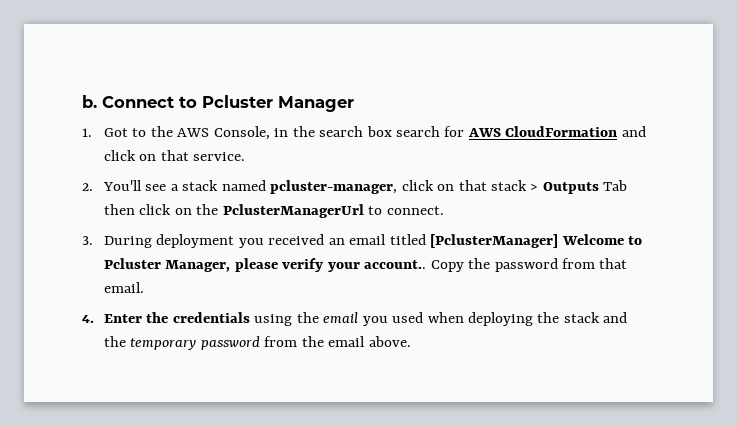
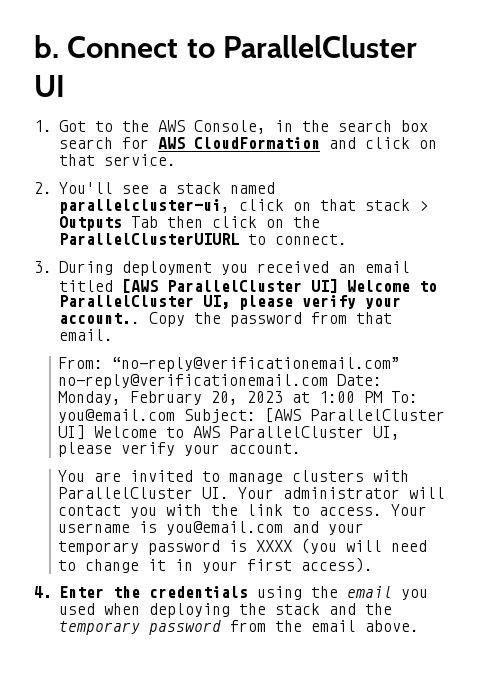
[202,95,354,112] Pcluster Manager -> [223,35,418,58] [34,75,65,97] ParallelCluster UI
[270,180,398,194] pcluster-manager, -> [58,199,230,214] parallelcluster-ui,
[222,204,364,218] PclusterManagerUrl -> [58,233,239,245] ParallelClusterUIURL
[430,234,643,248] [103,258,231,272] [PclusterManager] Welcome to Pcluster Manager, -> [121,278,437,293] [58,295,230,309] [AWS ParallelCluster UI] Welcome to ParallelCluster UI,
(144, 287) none -> [58,357,401,372] [58,374,383,389] [58,391,419,405] [58,408,446,423] [58,425,401,440] [58,442,302,457] [58,470,410,484] [58,487,446,499] [58,504,428,518] [58,521,365,535] [58,538,428,555] [58,557,374,573] // From: “no-reply@verificationemail.com” no-reply@verificationemail.com Date: Monday, February 20, 2023 at 1:00 PM To: you@email.com Subject: [AWS ParallelCluster UI] Welcome to AWS ParallelCluster UI, please verify your account. // You are invited to manage clusters with ParallelCluster UI. Your administrator will contact you with the link to access. Your username is you@email.com and your temporary password is XXXX (you will need to change it in your first access).

